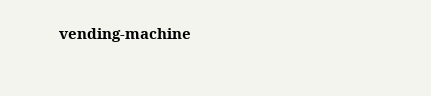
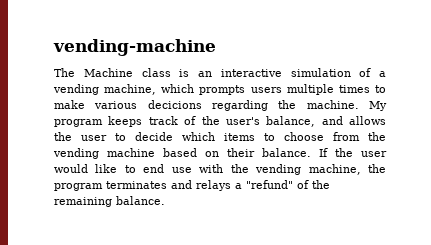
(191, 35) none -> [54,68,386,77] [53,84,386,95] [54,100,387,111] [54,116,386,127] [54,132,386,141] [53,148,387,159] [54,164,387,175] [54,180,330,191] [54,196,165,207] // The Machine class is an interactive simulation of a vending machine, which prompts users multiple times to make various decicions regarding the machine. My program keeps track of the user's balance, and allows the user to decide which items to choose from the vending machine based on their balance. If the user would like to end use with the vending machine, the program terminates and relays a "refund" of the remaining balance.

